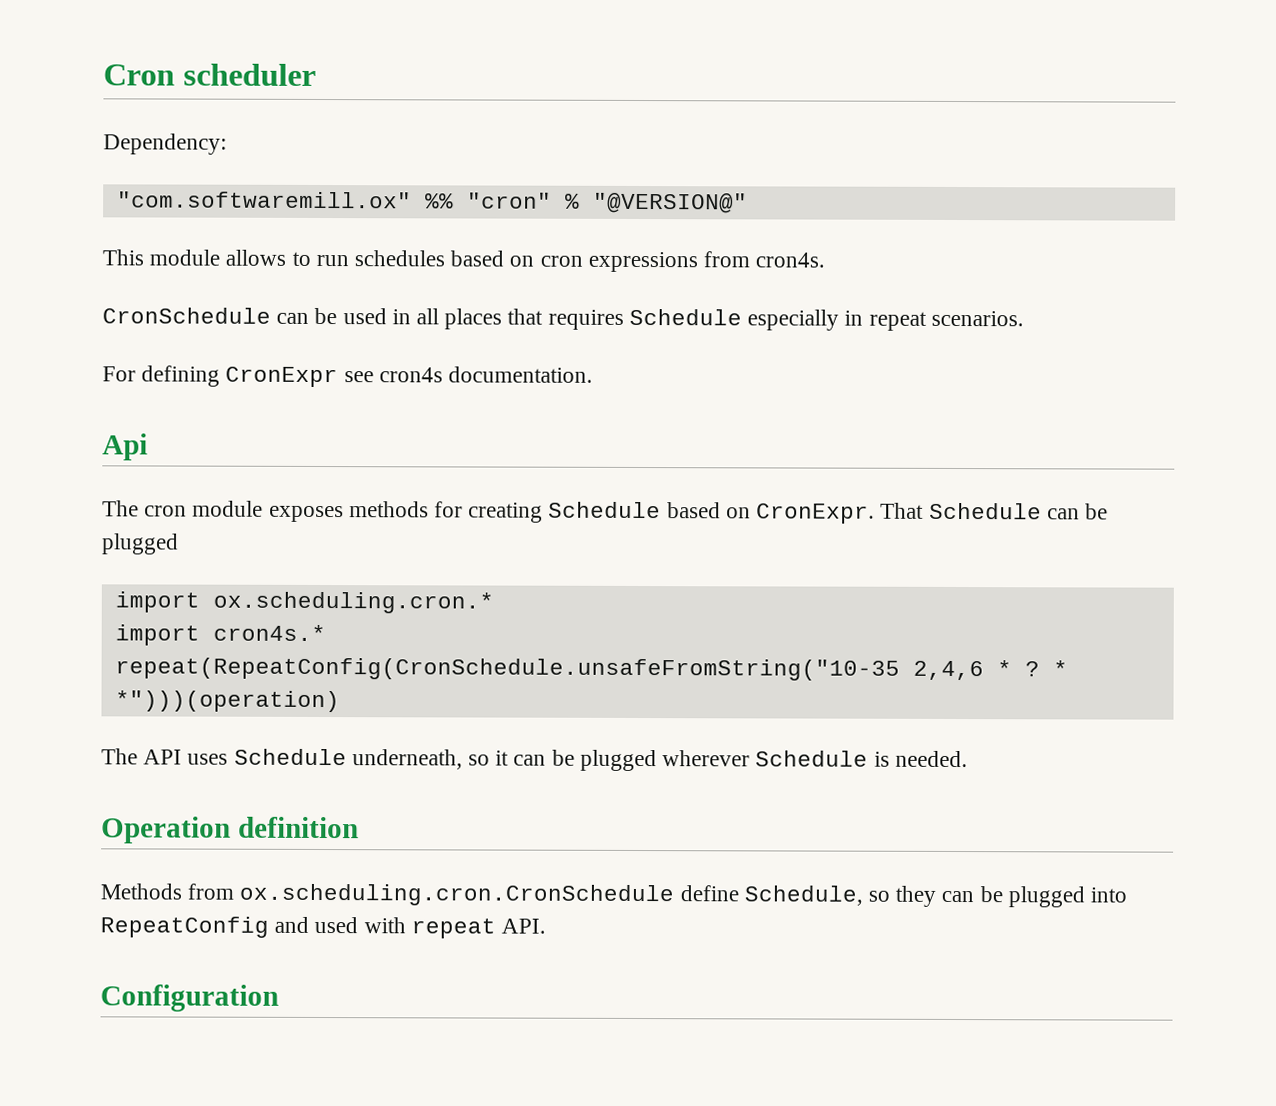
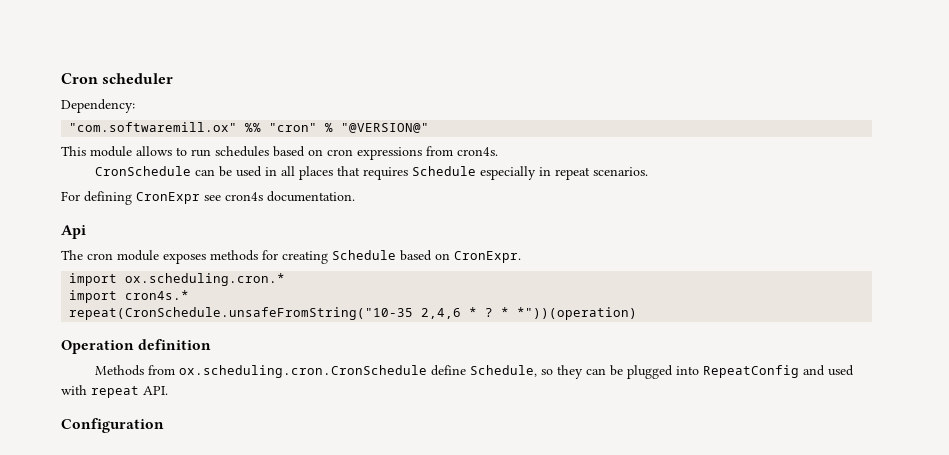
[880,502,1108,520] [101,533,179,555] That Schedule can be plugged -> (521, 257) none
[114,657,900,681] repeat(RepeatConfig(CronSchedule.unsafeFromString("10-35 -> [69,307,414,320] repeat(CronSchedule.unsafeFromString("10-35
[114,690,340,713] [101,748,968,772] *")))(operation) // The API uses Schedule underneath, so it can be plugged wherever Schedule is needed. -> [517,307,638,320] *"))(operation)

